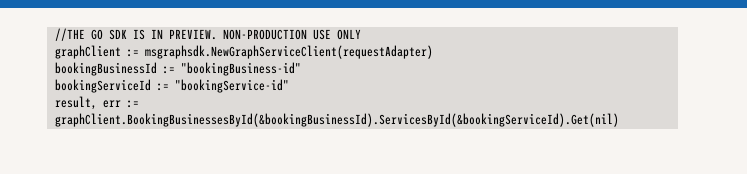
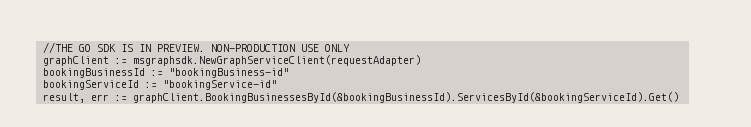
[54,113,619,127] graphClient.BookingBusinessesById(&bookingBusinessId).ServicesById(&bookingServiceId).Get(nil) -> [133,92,680,103] graphClient.BookingBusinessesById(&bookingBusinessId).ServicesById(&bookingServiceId).Get()

